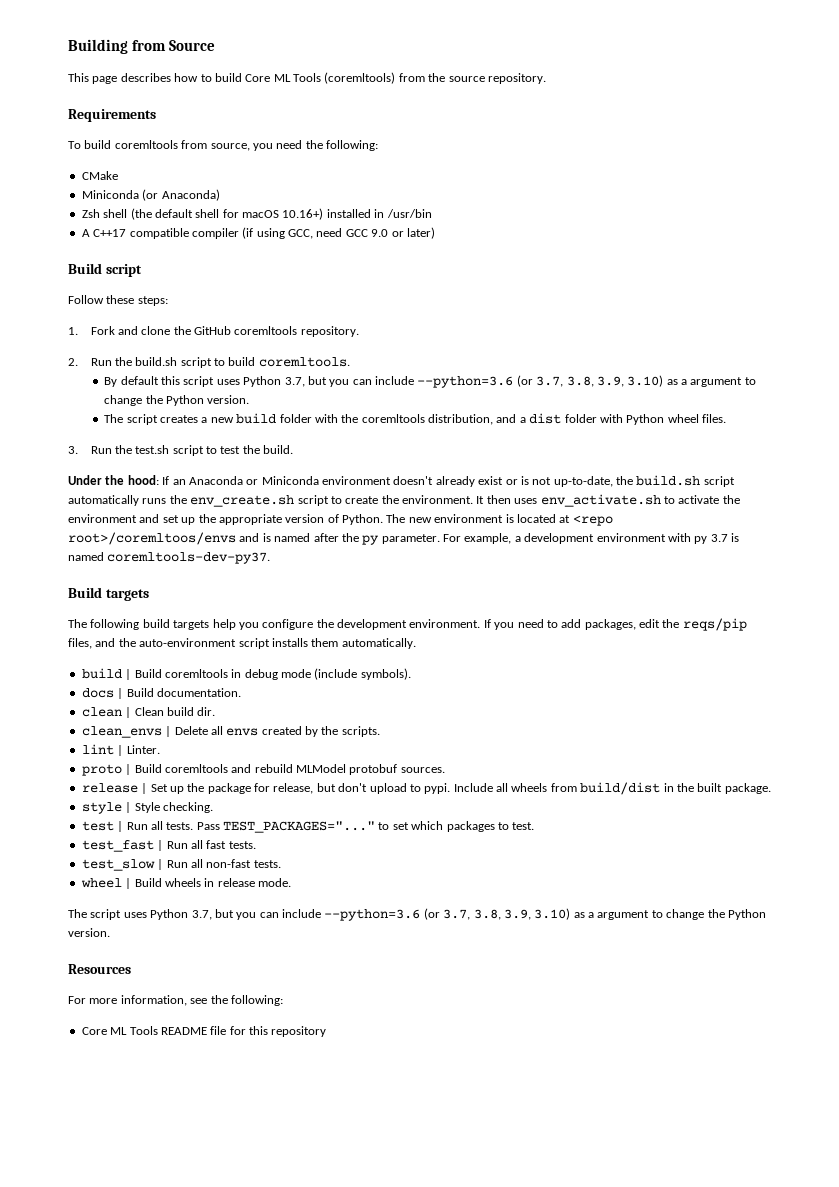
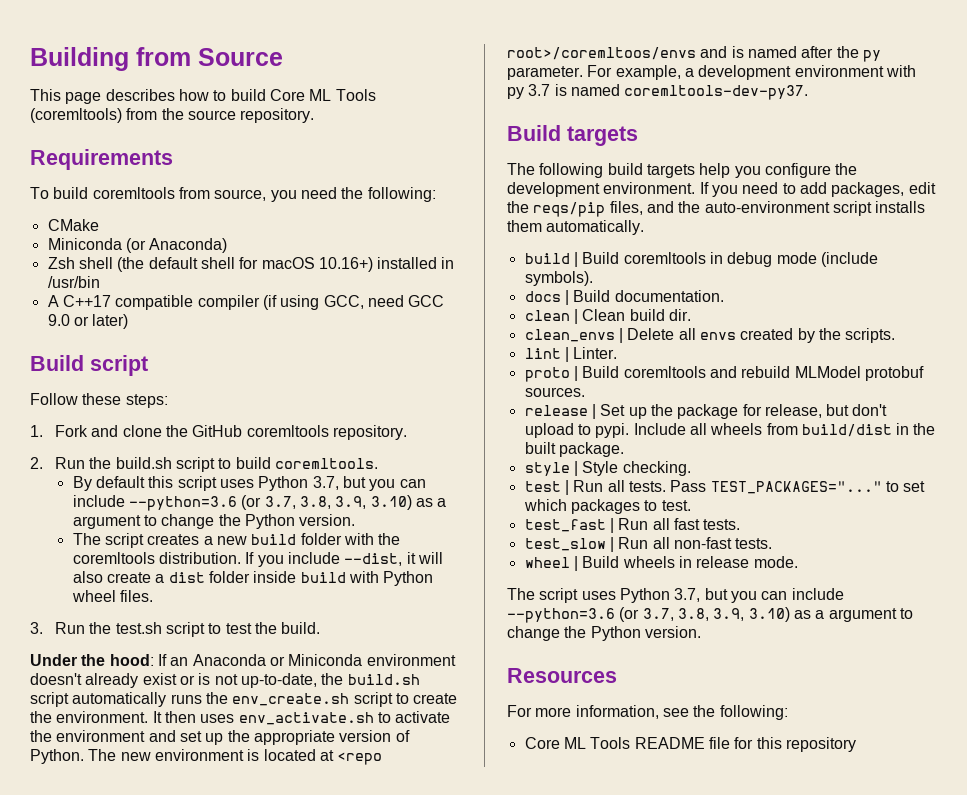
[428,414,517,425] distribution, and -> [158,552,443,567] [72,571,151,583] distribution. If you include --dist, it will also create
(597, 418) none -> [253,571,346,583] inside build

